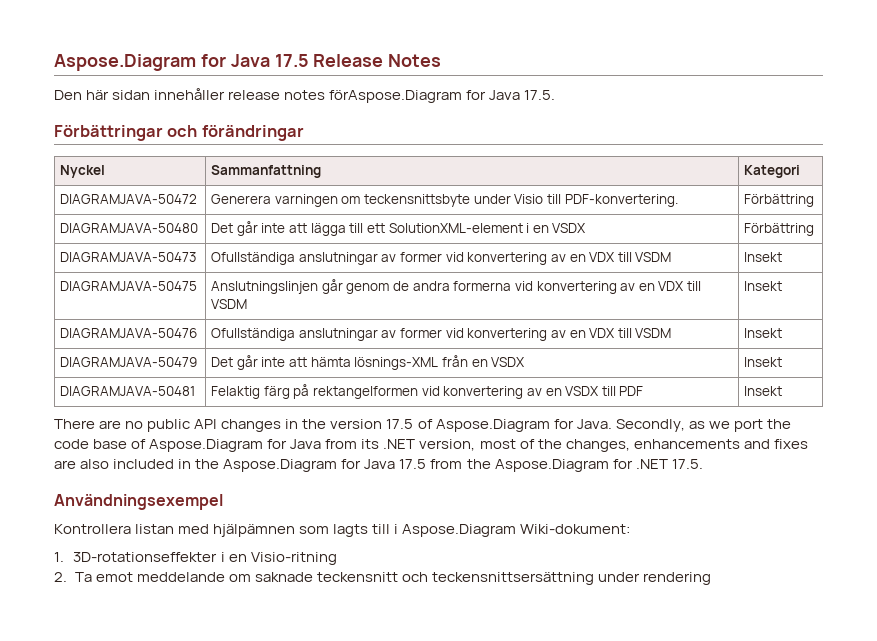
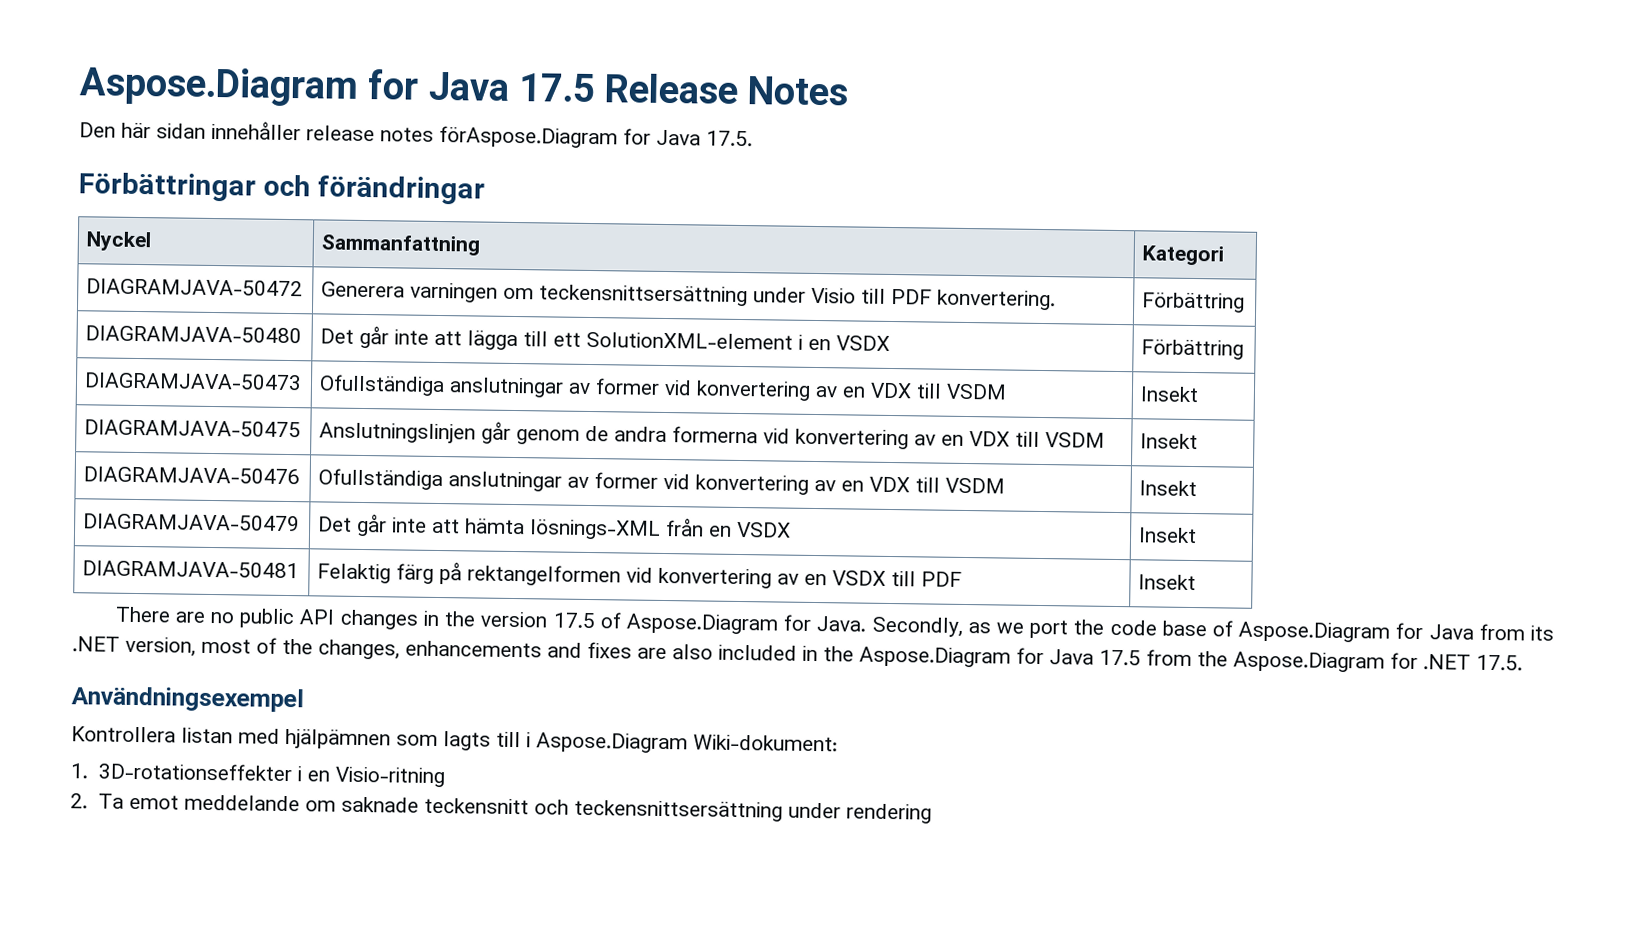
[363,194,470,207] teckensnittsbyte -> [539,284,749,307] teckensnittsersättning
[564,194,678,207] PDF-konvertering. -> [891,288,1057,311] PDF konvertering.

